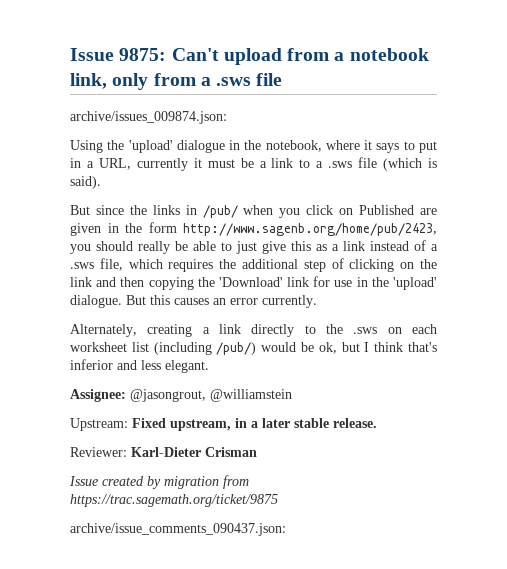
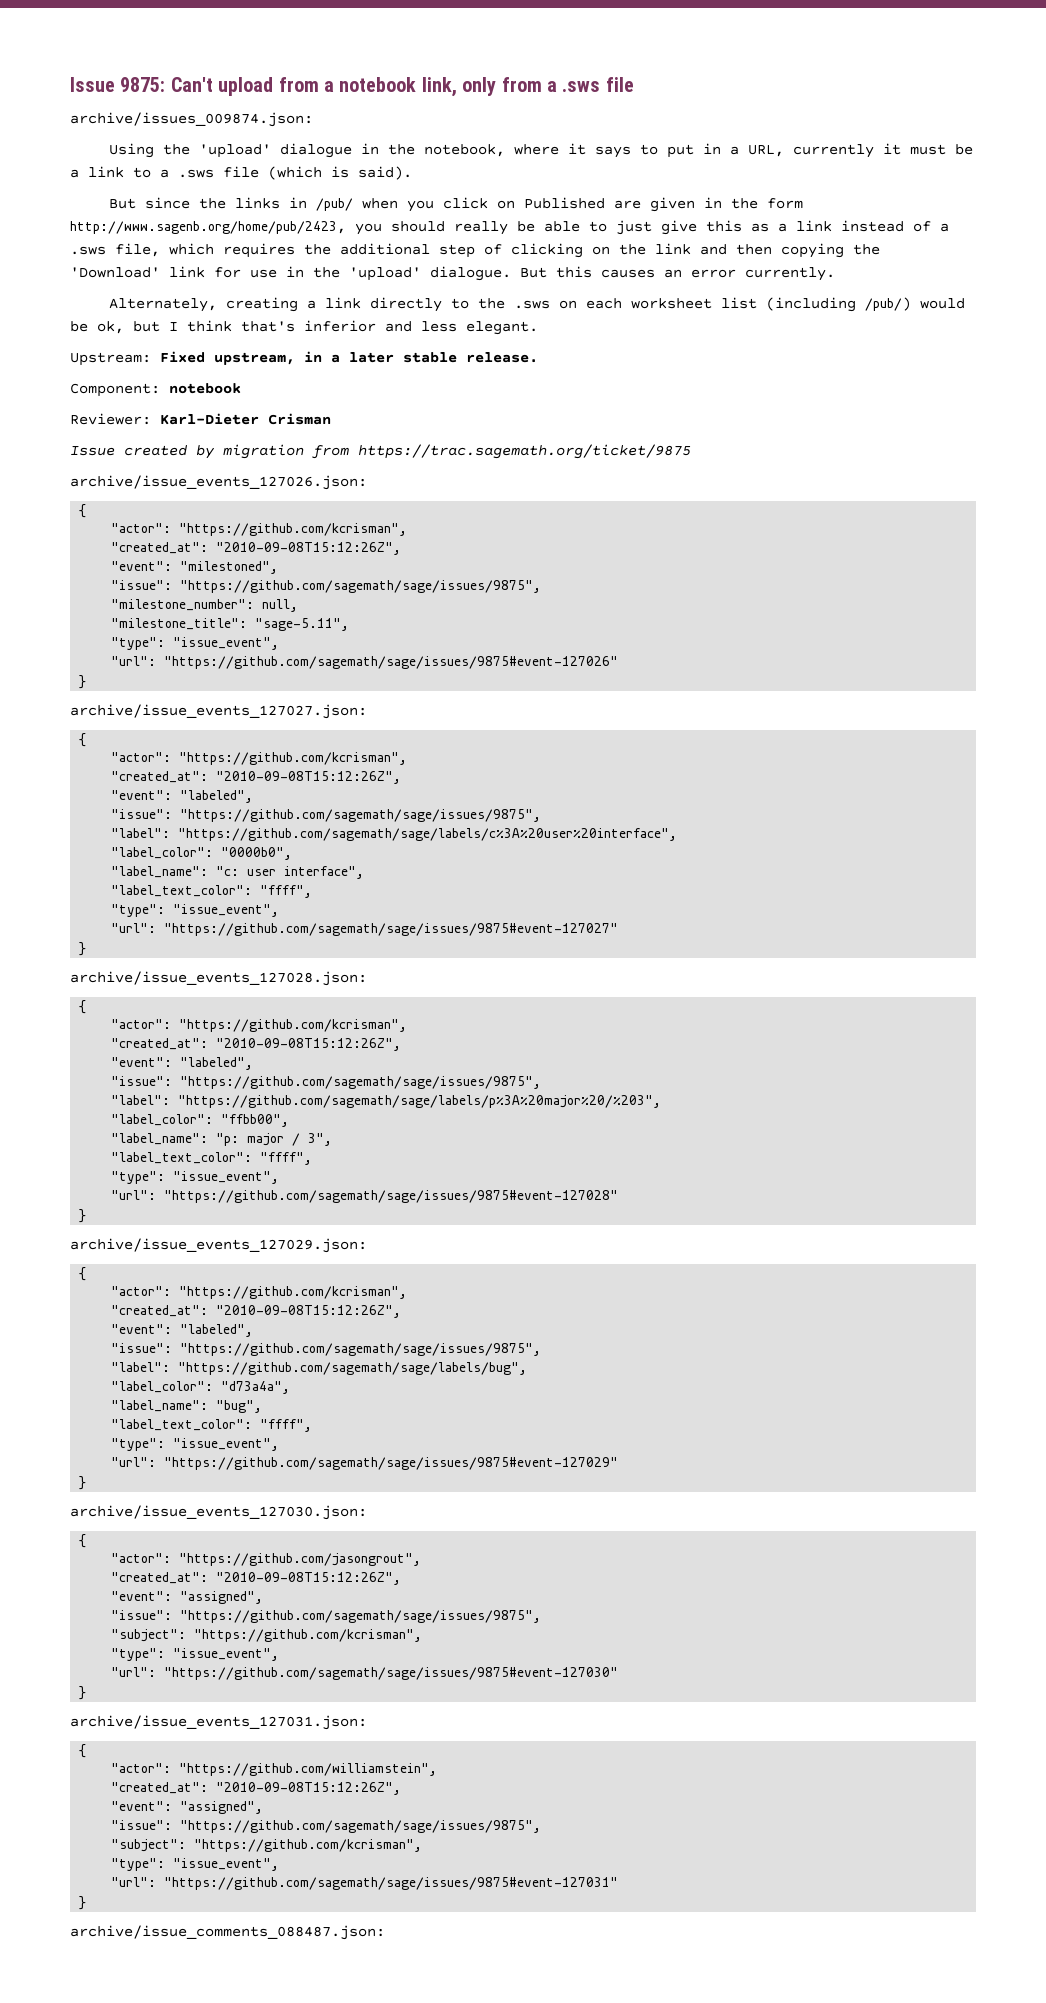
[70,389,292,402] // Assignee: @jasongrout, @williamstein -> (538, 328) none
(377, 423) none -> [70,383,241,397] // Component: notebook
[70,523,286,536] archive/issue_comments_090437.json: -> [70,475,367,490] [79,504,87,518] [111,523,408,536] [111,542,402,555] [111,561,279,574] [111,580,542,593] [111,599,299,612] [111,618,350,631] [111,637,280,650] [111,656,619,669] [79,675,87,689] [70,704,367,719] [79,733,87,747] [111,752,408,765] [111,771,402,784] [111,790,254,803] [111,809,542,822] [111,828,678,841] [111,847,293,860] [111,866,365,879] [111,885,313,898] [111,904,280,917] [111,923,619,936] [79,942,87,956] [70,971,367,986] [79,1000,87,1014] [111,1019,408,1032] [111,1038,402,1051] [111,1057,254,1070] [111,1076,542,1089] [111,1095,662,1108] [111,1114,290,1127] [111,1133,333,1146] [111,1152,313,1165] [111,1171,280,1184] [111,1190,619,1203] [79,1209,87,1223] [70,1238,367,1253] [79,1267,87,1281] [111,1286,408,1299] [111,1305,402,1318] [111,1324,254,1337] [111,1343,542,1356] [111,1362,528,1375] [111,1381,291,1394] [111,1400,263,1413] [111,1419,313,1432] [111,1438,280,1451] [111,1457,619,1470] [79,1476,87,1490] [70,1505,367,1520] [79,1534,87,1548] [111,1553,422,1566] [111,1572,402,1585] [111,1591,264,1604] [111,1610,542,1623] [111,1629,423,1642] [111,1648,280,1661] [111,1667,619,1680] [79,1686,87,1700] [70,1715,367,1730] [79,1744,87,1758] [111,1763,438,1776] [111,1782,402,1795] [111,1801,264,1814] [111,1820,542,1833] [111,1839,423,1852] [111,1858,280,1871] [111,1877,619,1890] [79,1896,87,1910] [70,1925,385,1940] archive/issue_events_127026.json: // { // "actor": "https://github.com/kcrisman", // "created_at": "2010-09-08T15:12:26Z", // "event": "milestoned", // "issue": "https://github.com/sagemath/sage/issues/9875", // "milestone_number": null, // "milestone_title": "sage-5.11", // "type": "issue_event", // "url": "https://github.com/sagemath/sage/issues/9875#event-127026" // } // archive/issue_events_127027.json: // { // "actor": "https://github.com/kcrisman", // "created_at": "2010-09-08T15:12:26Z", // "event": "labeled", // "issue": "https://github.com/sagemath/sage/issues/9875", // "label": "https://github.com/sagemath/sage/labels/c%3A%20user%20interface", // "label_color": "0000b0", // "label_name": "c: user interface", // "label_text_color": "ffff", // "type": "issue_event", // "url": "https://github.com/sagemath/sage/issues/9875#event-127027" // } // archive/issue_events_127028.json: // { // "actor": "https://github.com/kcrisman", // "created_at": "2010-09-08T15:12:26Z", // "event": "labeled", // "issue": "https://github.com/sagemath/sage/issues/9875", // "label": "https://github.com/sagemath/sage/labels/p%3A%20major%20/%203", // "label_color": "ffbb00", // "label_name": "p: major / 3", // "label_text_color": "ffff", // "type": "issue_event", // "url": "https://github.com/sagemath/sage/issues/9875#event-127028" // } // archive/issue_events_127029.json: // { // "actor": "https://github.com/kcrisman", // "created_at": "2010-09-08T15:12:26Z", // "event": "labeled", // "issue": "https://github.com/sagemath/sage/issues/9875", // "label": "https://github.com/sagemath/sage/labels/bug", // "label_color": "d73a4a", // "label_name": "bug", // "label_text_color": "ffff", // "type": "issue_event", // "url": "https://github.com/sagemath/sage/issues/9875#event-127029" // } // archive/issue_events_127030.json: // { // "actor": "https://github.com/jasongrout", // "created_at": "2010-09-08T15:12:26Z", // "event": "assigned", // "issue": "https://github.com/sagemath/sage/issues/9875", // "subject": "https://github.com/kcrisman", // "type": "issue_event", // "url": "https://github.com/sagemath/sage/issues/9875#event-127030" // } // archive/issue_events_127031.json: // { // "actor": "https://github.com/williamstein", // "created_at": "2010-09-08T15:12:26Z", // "event": "assigned", // "issue": "https://github.com/sagemath/sage/issues/9875", // "subject": "https://github.com/kcrisman", // "type": "issue_event", // "url": "https://github.com/sagemath/sage/issues/9875#event-127031" // } // archive/issue_comments_088487.json:

